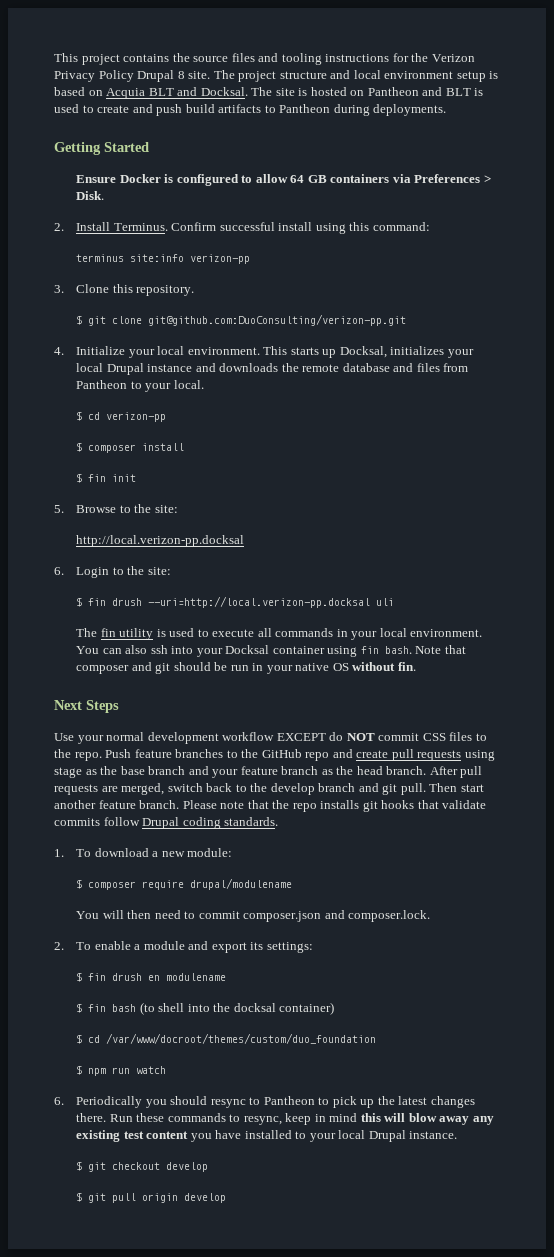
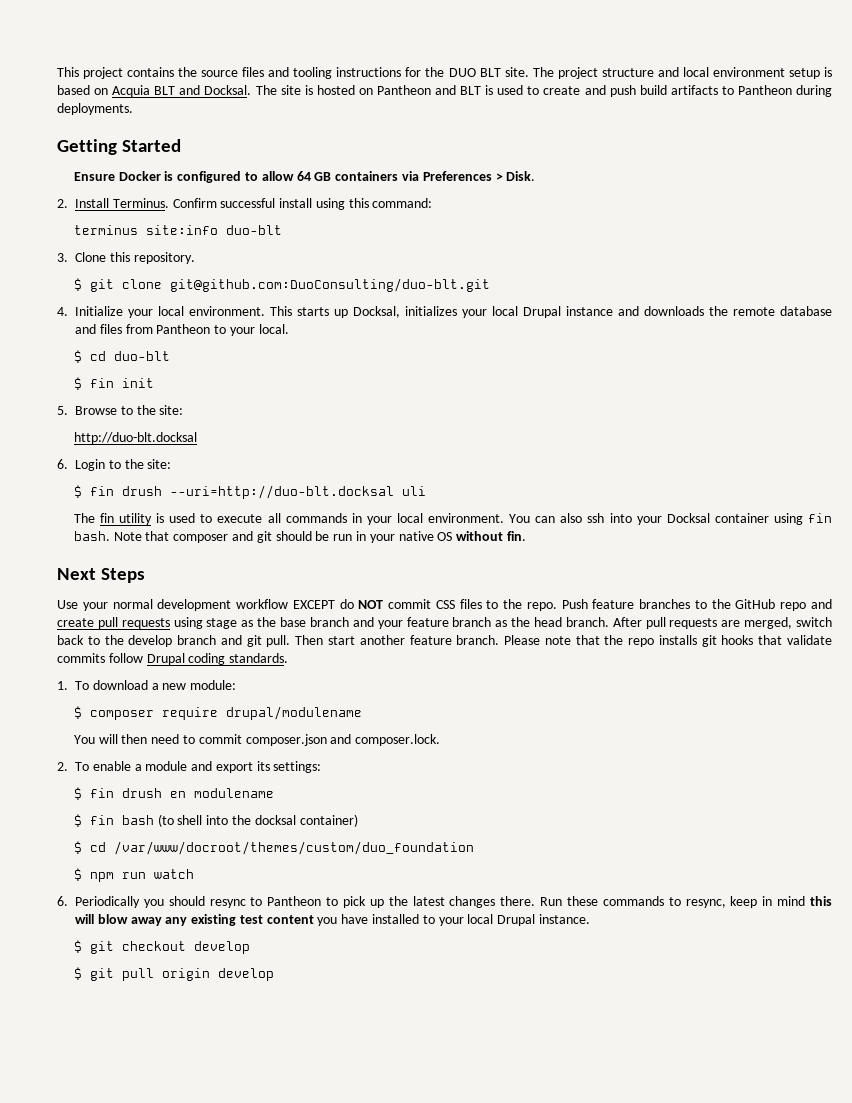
[431,54,475,62] [54,70,185,82] Verizon Privacy Policy Drupal 8 -> [448,68,501,77] DUO BLT
[190,254,251,264] verizon-pp -> [225,225,282,235] duo-blt
[148,314,407,326] git@github.com:DuoConsulting/verizon-pp.git -> [169,278,490,292] git@github.com:DuoConsulting/duo-blt.git
[106,412,167,422] [76,442,185,453] verizon-pp // $ composer install -> [113,351,170,361] duo-blt
[76,535,245,547] http://local.verizon-pp.docksal -> [73,432,197,444] http://duo-blt.docksal
[148,596,371,608] --uri=http://local.verizon-pp.docksal -> [169,485,394,499] --uri=http://duo-blt.docksal

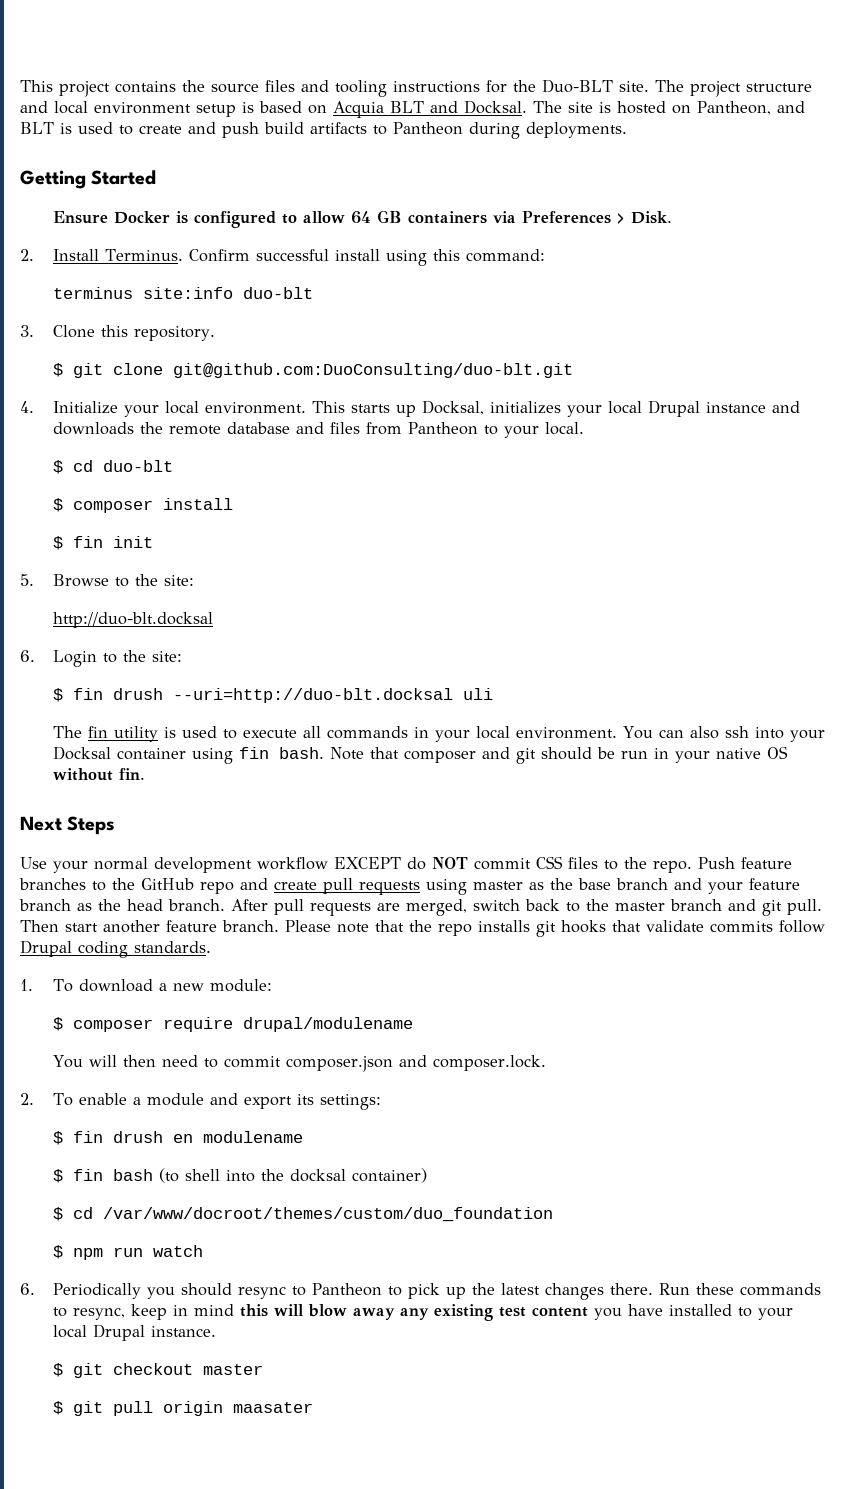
[448,68,501,77] DUO BLT -> [542,79,613,93] Duo-BLT
[376,85,431,95] Pantheon -> [696,101,771,115] Pantheon,
(170, 356) none -> [52,498,233,513] // $ composer install
[206,618,238,629] stage -> [473,881,523,890] master
[128,635,173,647] develop -> [615,902,665,911] master
[193,941,250,954] develop -> [202,1364,263,1375] master
[217,968,274,981] develop -> [232,1402,313,1413] maasater

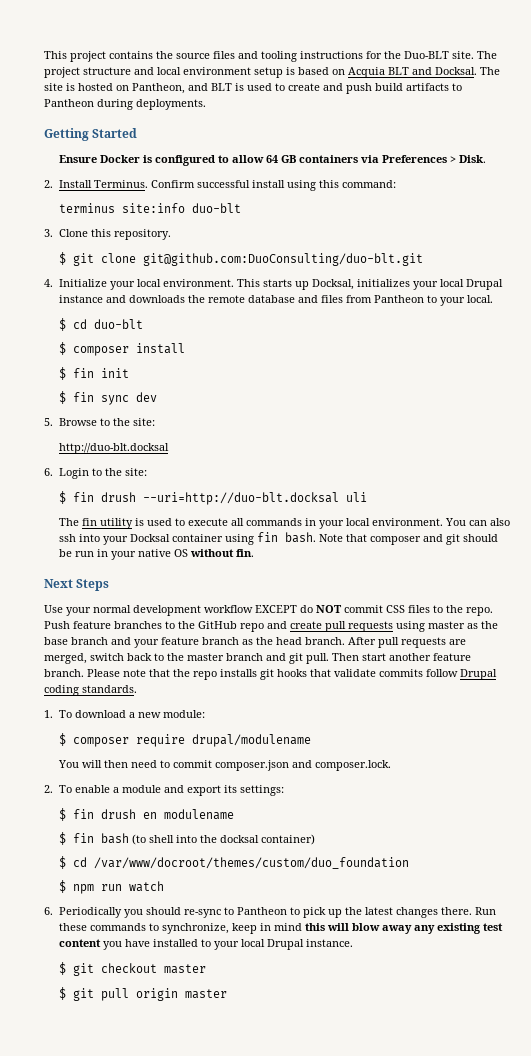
(153, 542) none -> [58,391,157,405] // $ fin sync dev
[237,1286,286,1299] resync -> [183,909,221,918] re-sync
[72,1307,125,1320] resync, -> [161,923,229,934] synchronize,
[232,1402,313,1413] maasater -> [184,989,227,999] master

